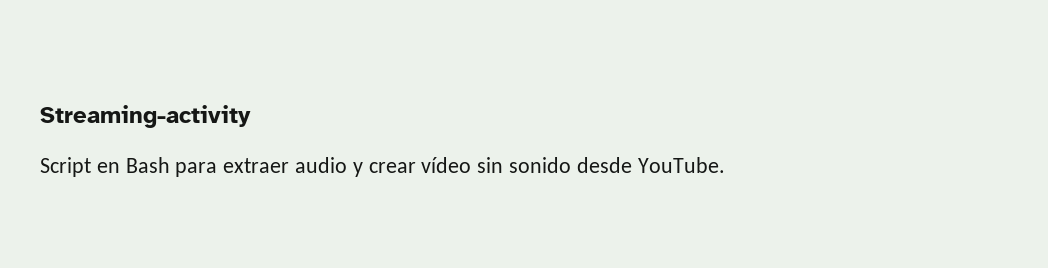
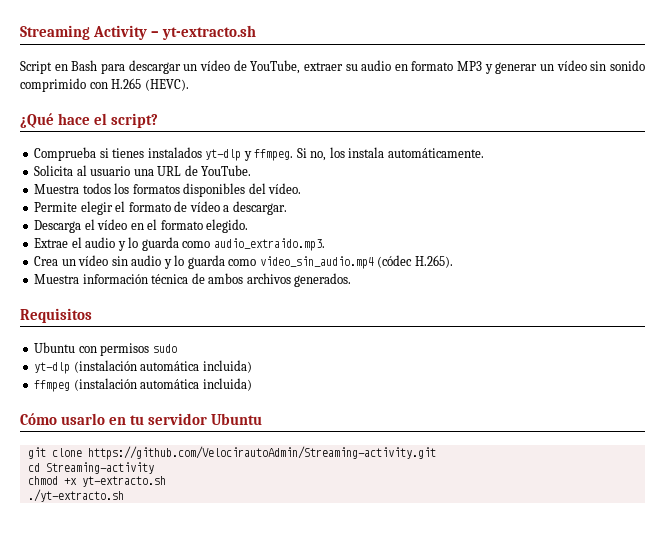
[40,105,251,128] Streaming-activity -> [20,25,257,40] Streaming Activity – yt-extracto.sh
[223,157,725,177] extraer audio y crear vídeo sin sonido desde YouTube. -> [128,60,645,74] [20,78,189,92] [20,113,158,128] [34,147,484,161] [34,165,252,176] [34,183,302,197] [34,201,287,215] [34,219,249,233] [34,237,325,251] [34,255,453,269] [34,273,352,287] [20,308,92,323] [34,342,177,356] [34,360,252,374] [34,378,252,392] [20,413,262,425] [27,446,436,460] [27,462,154,474] [27,476,166,487] [27,489,124,502] descargar un vídeo de YouTube, extraer su audio en formato MP3 y generar un vídeo sin sonido comprimido con H.265 (HEVC). // ¿Qué hace el script? // Comprueba si tienes instalados yt-dlp y ffmpeg. Si no, los instala automáticamente. // Solicita al usuario una URL de YouTube. // Muestra todos los formatos disponibles del vídeo. // Permite elegir el formato de vídeo a descargar. // Descarga el vídeo en el formato elegido. // Extrae el audio y lo guarda como audio_extraido.mp3. // Crea un vídeo sin audio y lo guarda como video_sin_audio.mp4 (códec H.265). // Muestra información técnica de ambos archivos generados. // Requisitos // Ubuntu con permisos sudo // yt-dlp (instalación automática incluida) // ffmpeg (instalación automática incluida) // Cómo usarlo en tu servidor Ubuntu // git clone https://github.com/VelocirautoAdmin/Streaming-activity.git // cd Streaming-activity // chmod +x yt-extracto.sh // ./yt-extracto.sh

